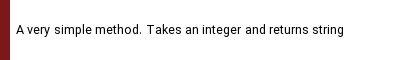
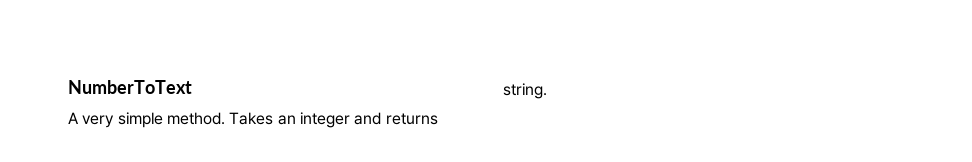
(16, 29) none -> [68,80,192,94] NumberToText //
[312,25,345,37] string -> [503,83,547,99] string.

